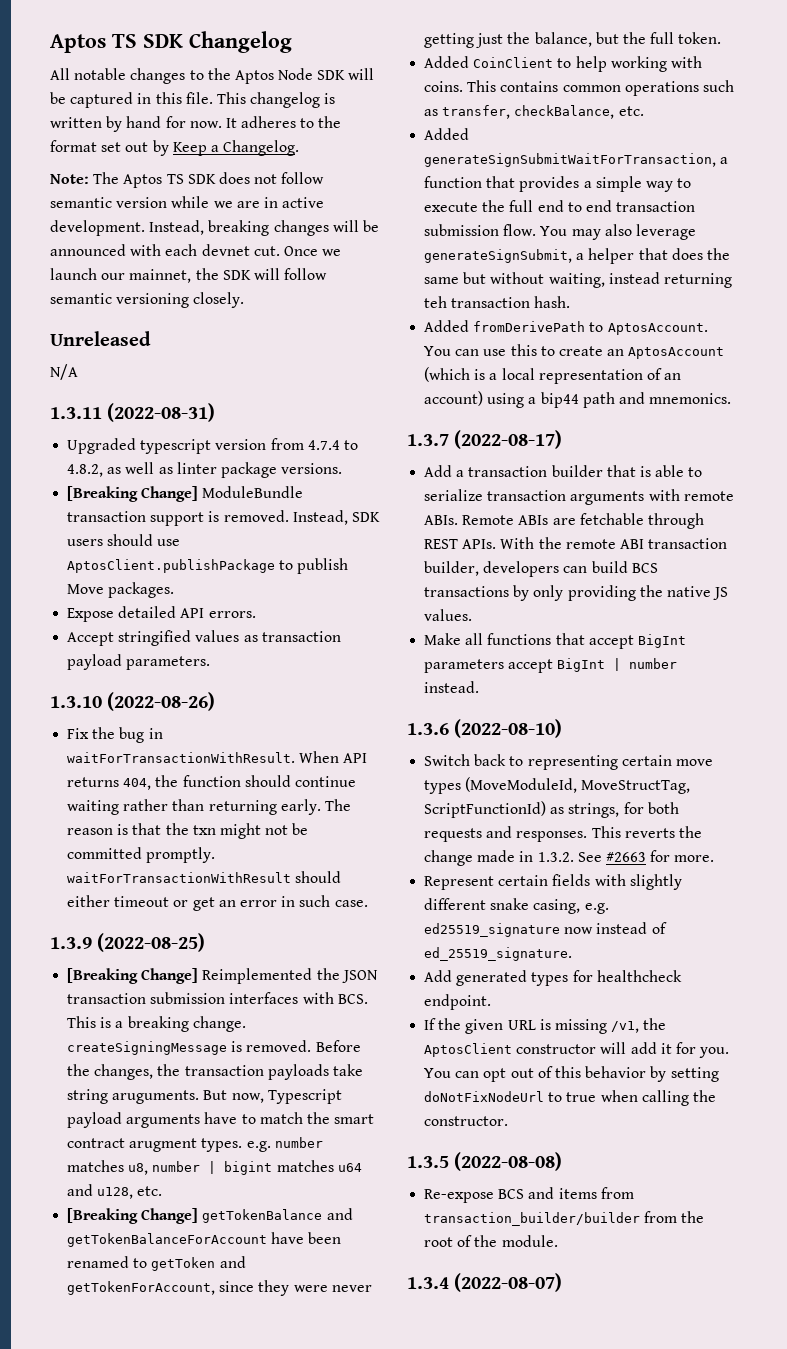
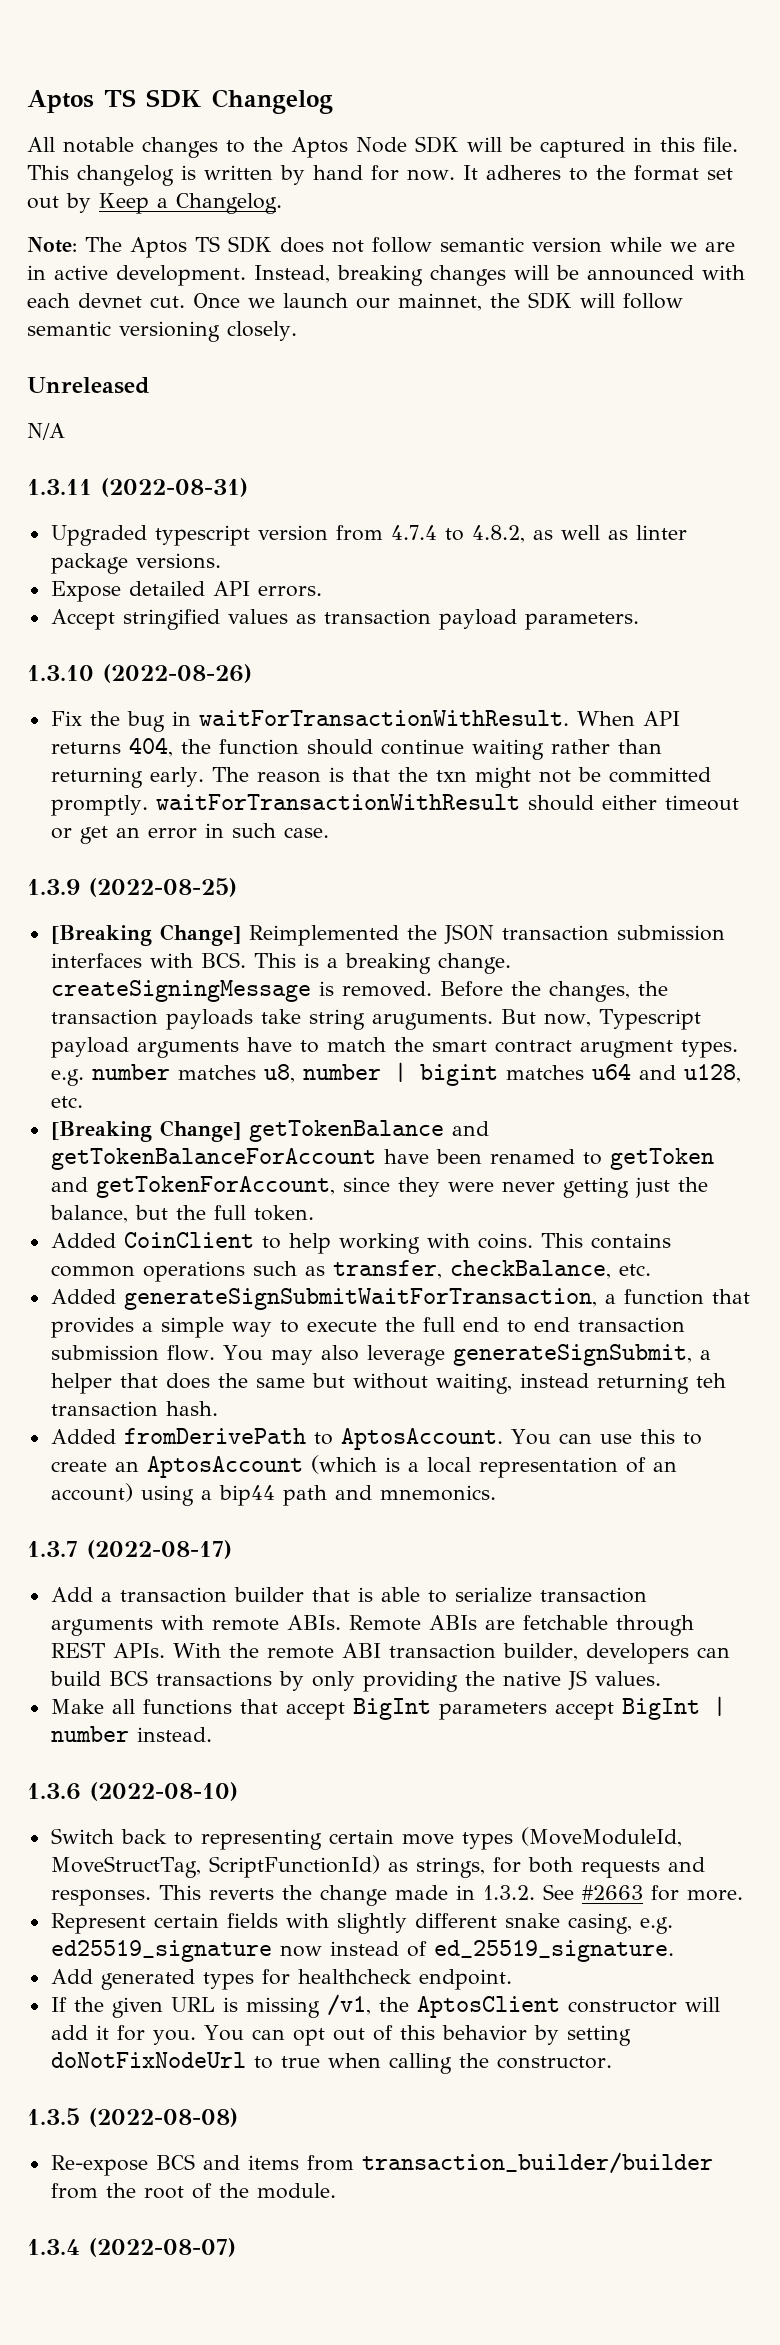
[67,486,304,502] [67,510,380,526] [67,534,181,546] [67,558,349,574] [67,582,175,598] // [Breaking Change] ModuleBundle transaction support is removed. Instead, SDK users should use AptosClient.publishPackage to publish Move packages. -> (221, 561) none

